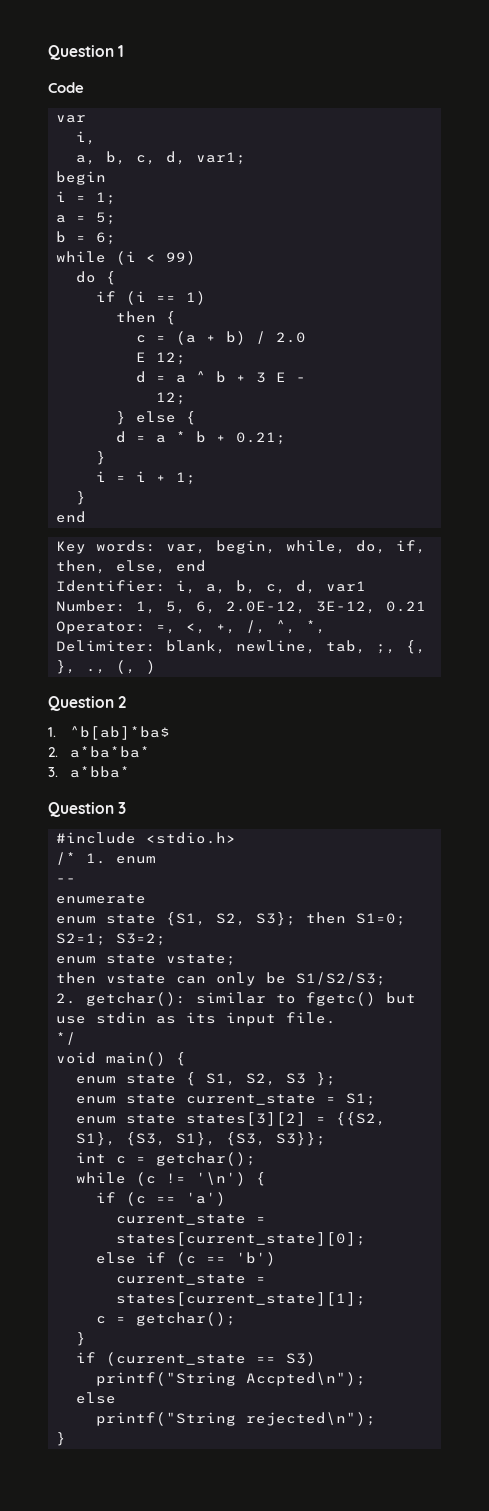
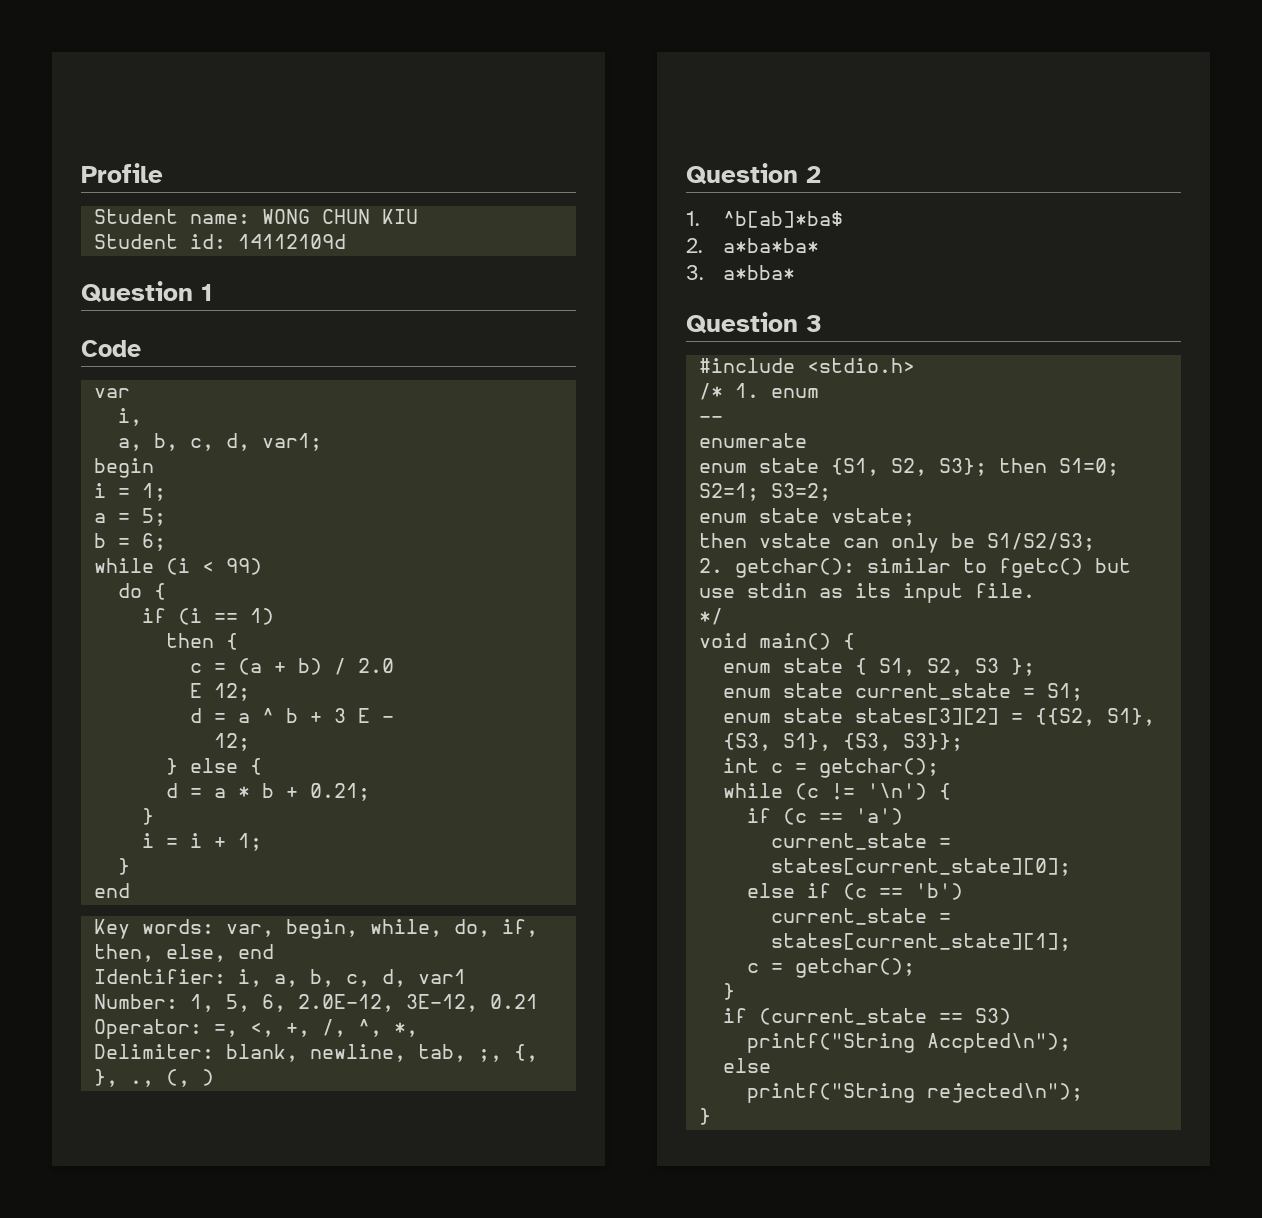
(48, 52) none -> [81,163,163,183] [94,209,419,224] [94,234,347,249] Profile // Student name: WONG CHUN KIU // Student id: 14112109d //

